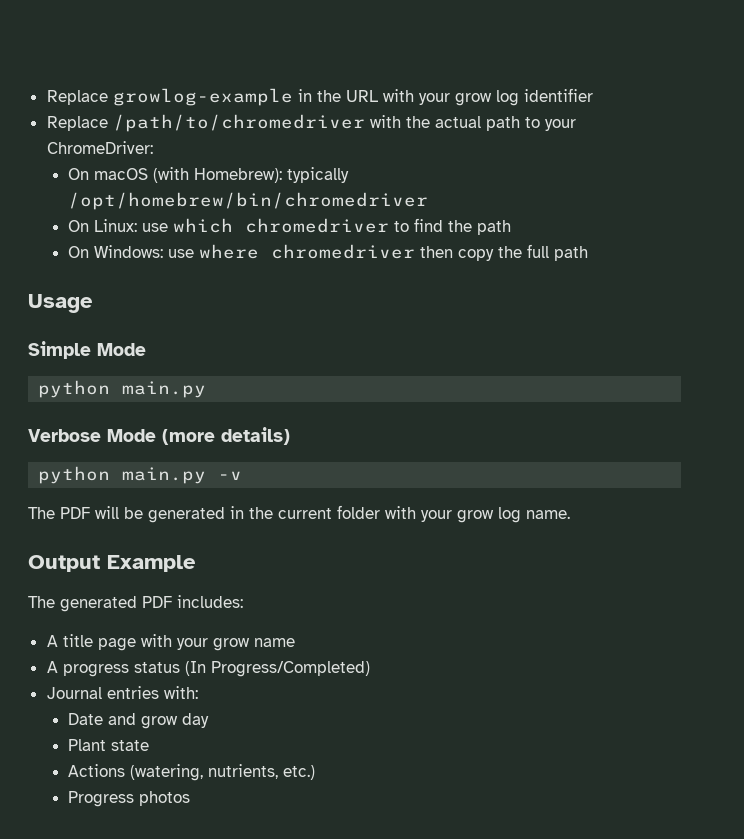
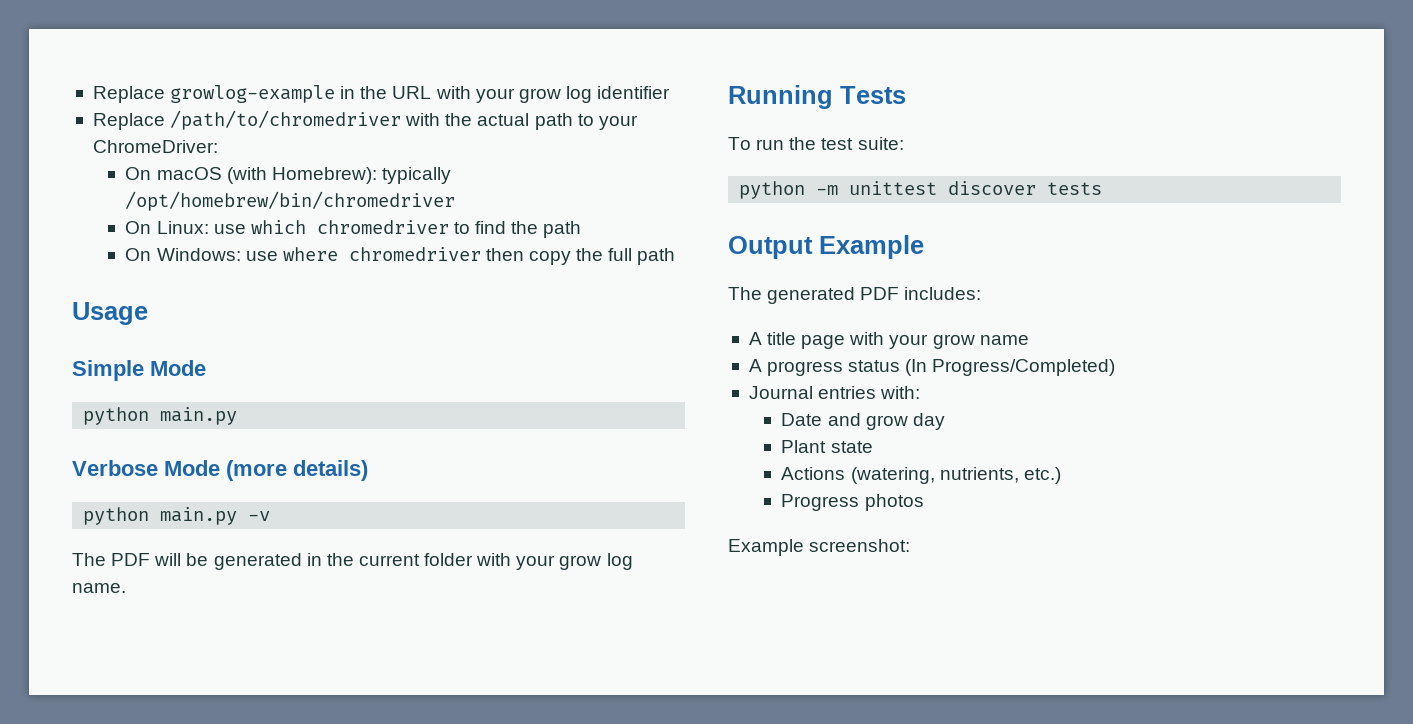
(570, 514) none -> [728,85,906,109] [728,137,904,150] [739,181,1103,199] // Running Tests // To run the test suite: // python -m unittest discover tests
(191, 798) none -> [728,539,911,556] // Example screenshot:

